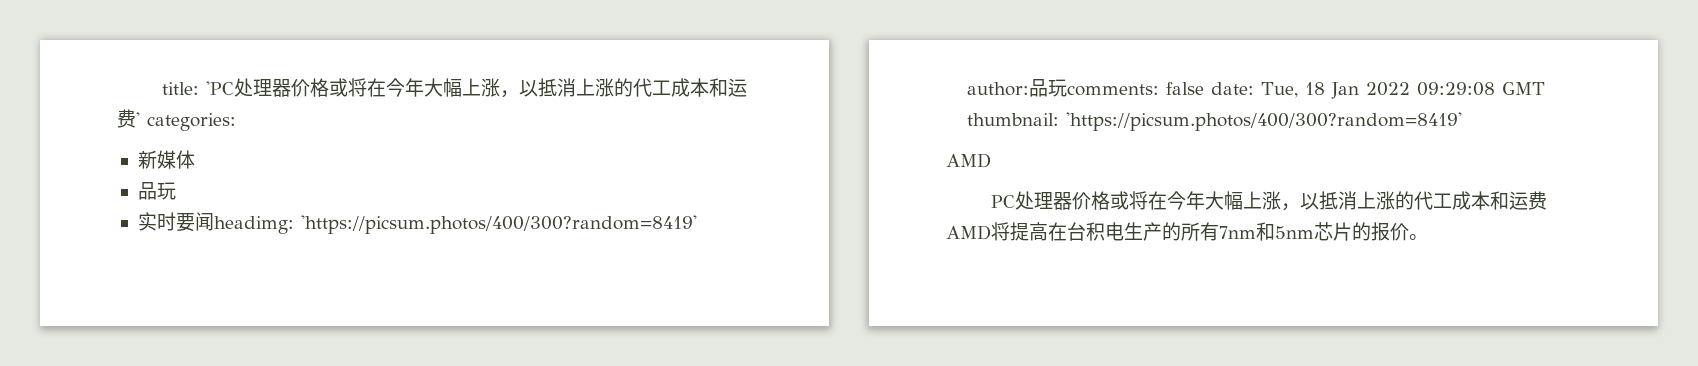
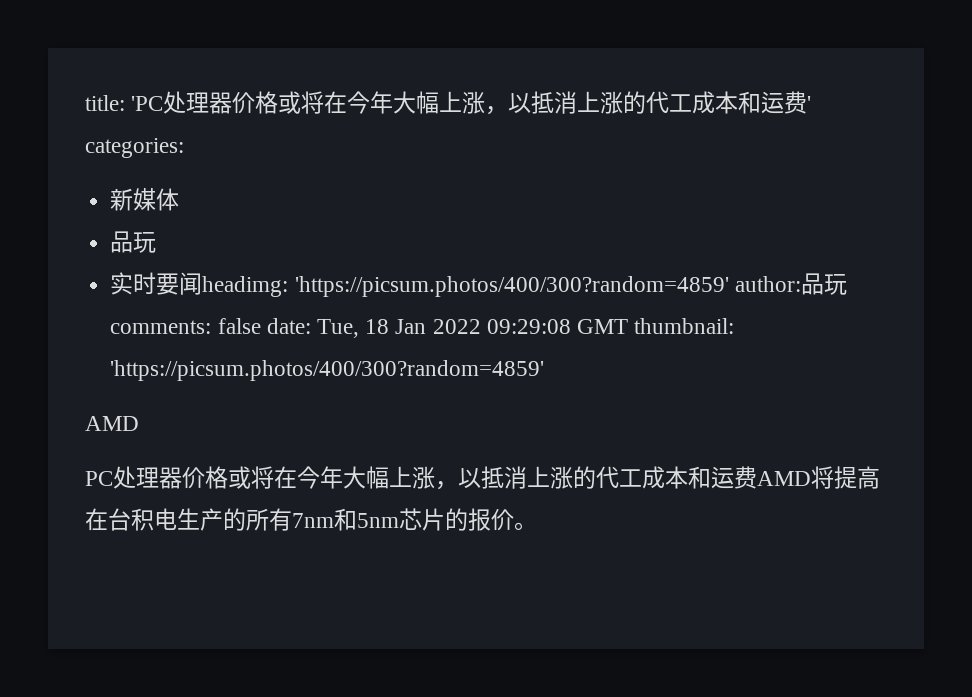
[300,215,697,234] 'https://picsum.photos/400/300?random=8419' -> [294,276,729,297] 'https://picsum.photos/400/300?random=4859'
[1065,112,1462,131] 'https://picsum.photos/400/300?random=8419' -> [110,360,545,381] 'https://picsum.photos/400/300?random=4859'

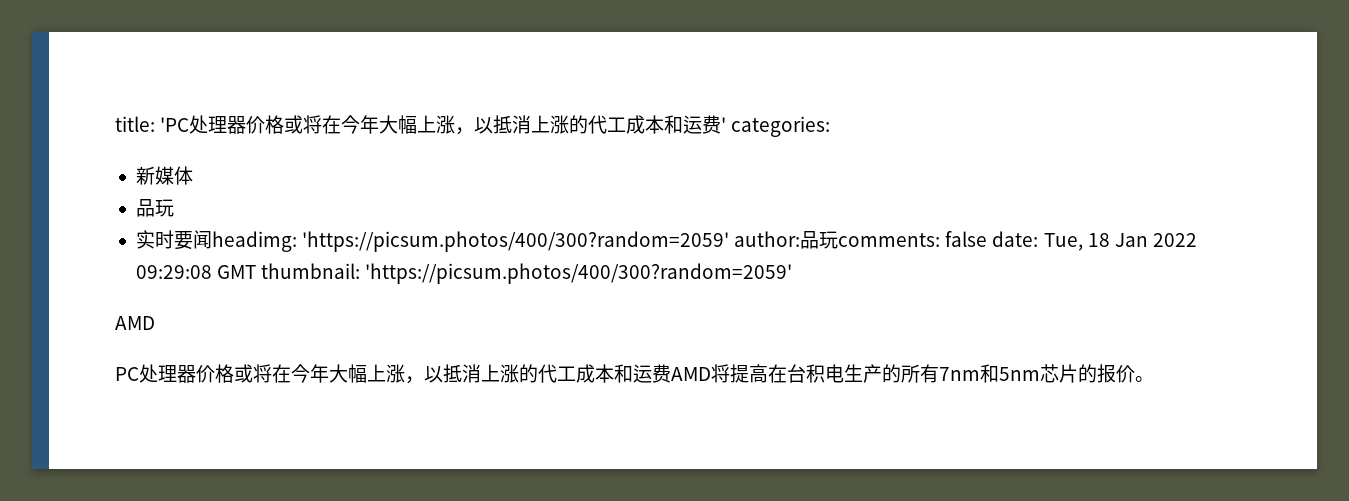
[294,276,729,297] 'https://picsum.photos/400/300?random=4859' -> [302,231,730,252] 'https://picsum.photos/400/300?random=2059'
[110,360,545,381] 'https://picsum.photos/400/300?random=4859' -> [365,263,793,284] 'https://picsum.photos/400/300?random=2059'

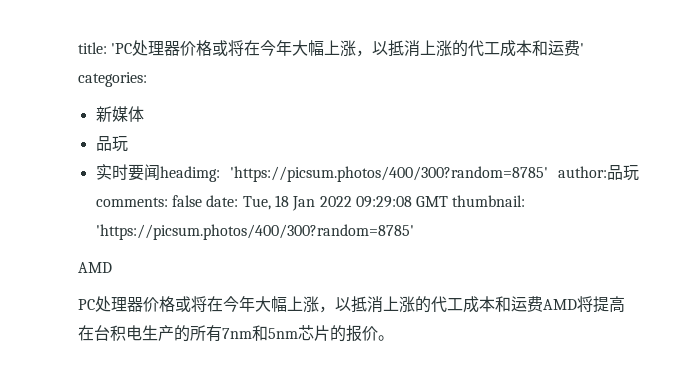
[302,231,730,252] 'https://picsum.photos/400/300?random=2059' -> [229,166,548,182] 'https://picsum.photos/400/300?random=8785'
[365,263,793,284] 'https://picsum.photos/400/300?random=2059' -> [95,224,414,240] 'https://picsum.photos/400/300?random=8785'

